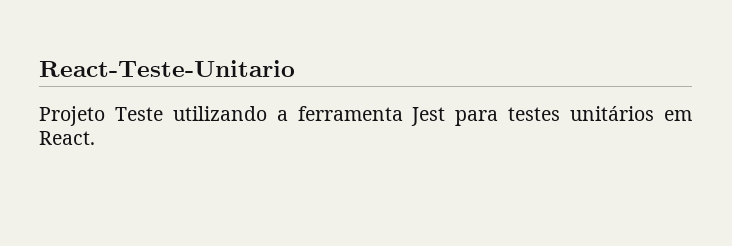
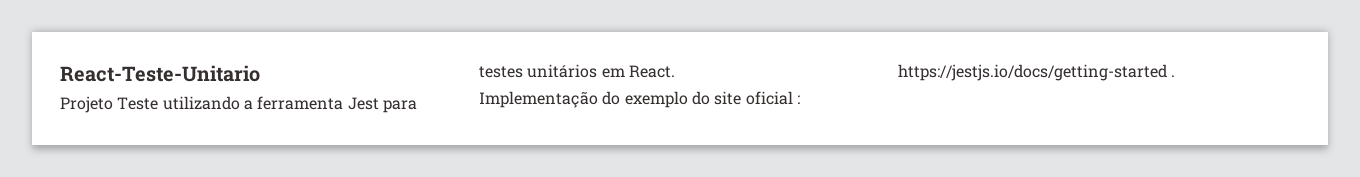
(95, 138) none -> [479,91,800,108] [898,64,1176,81] // Implementação do exemplo do site oficial : https://jestjs.io/docs/getting-started .

